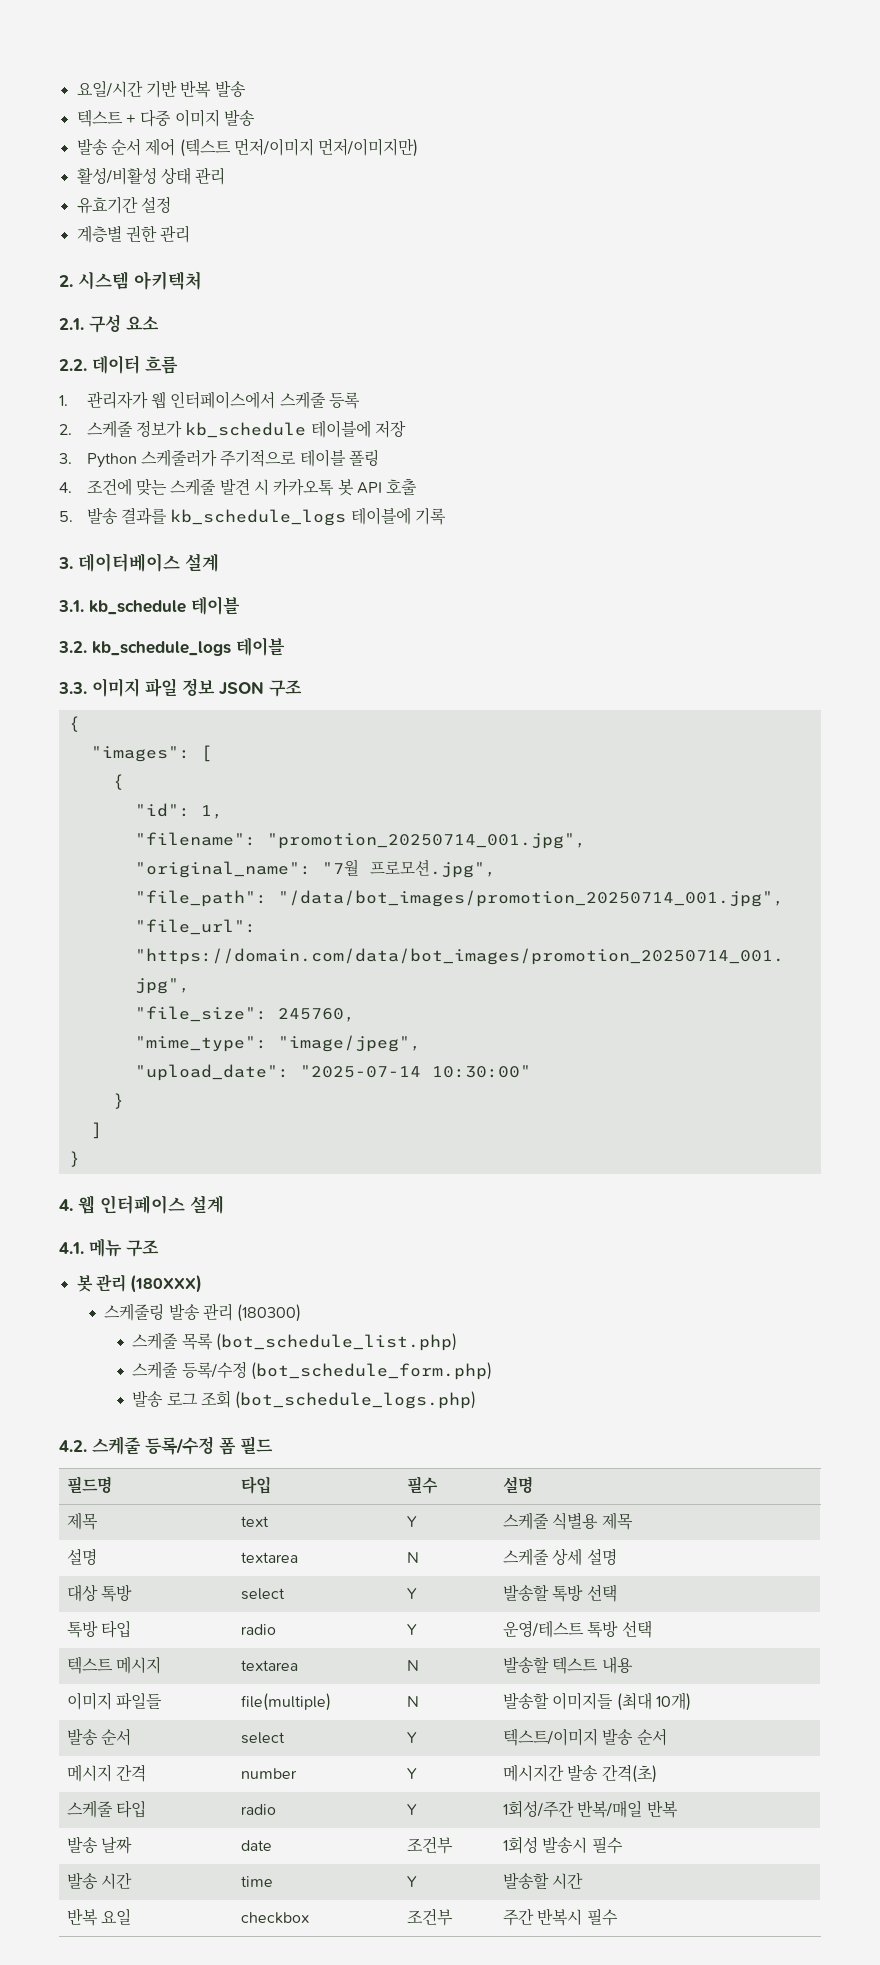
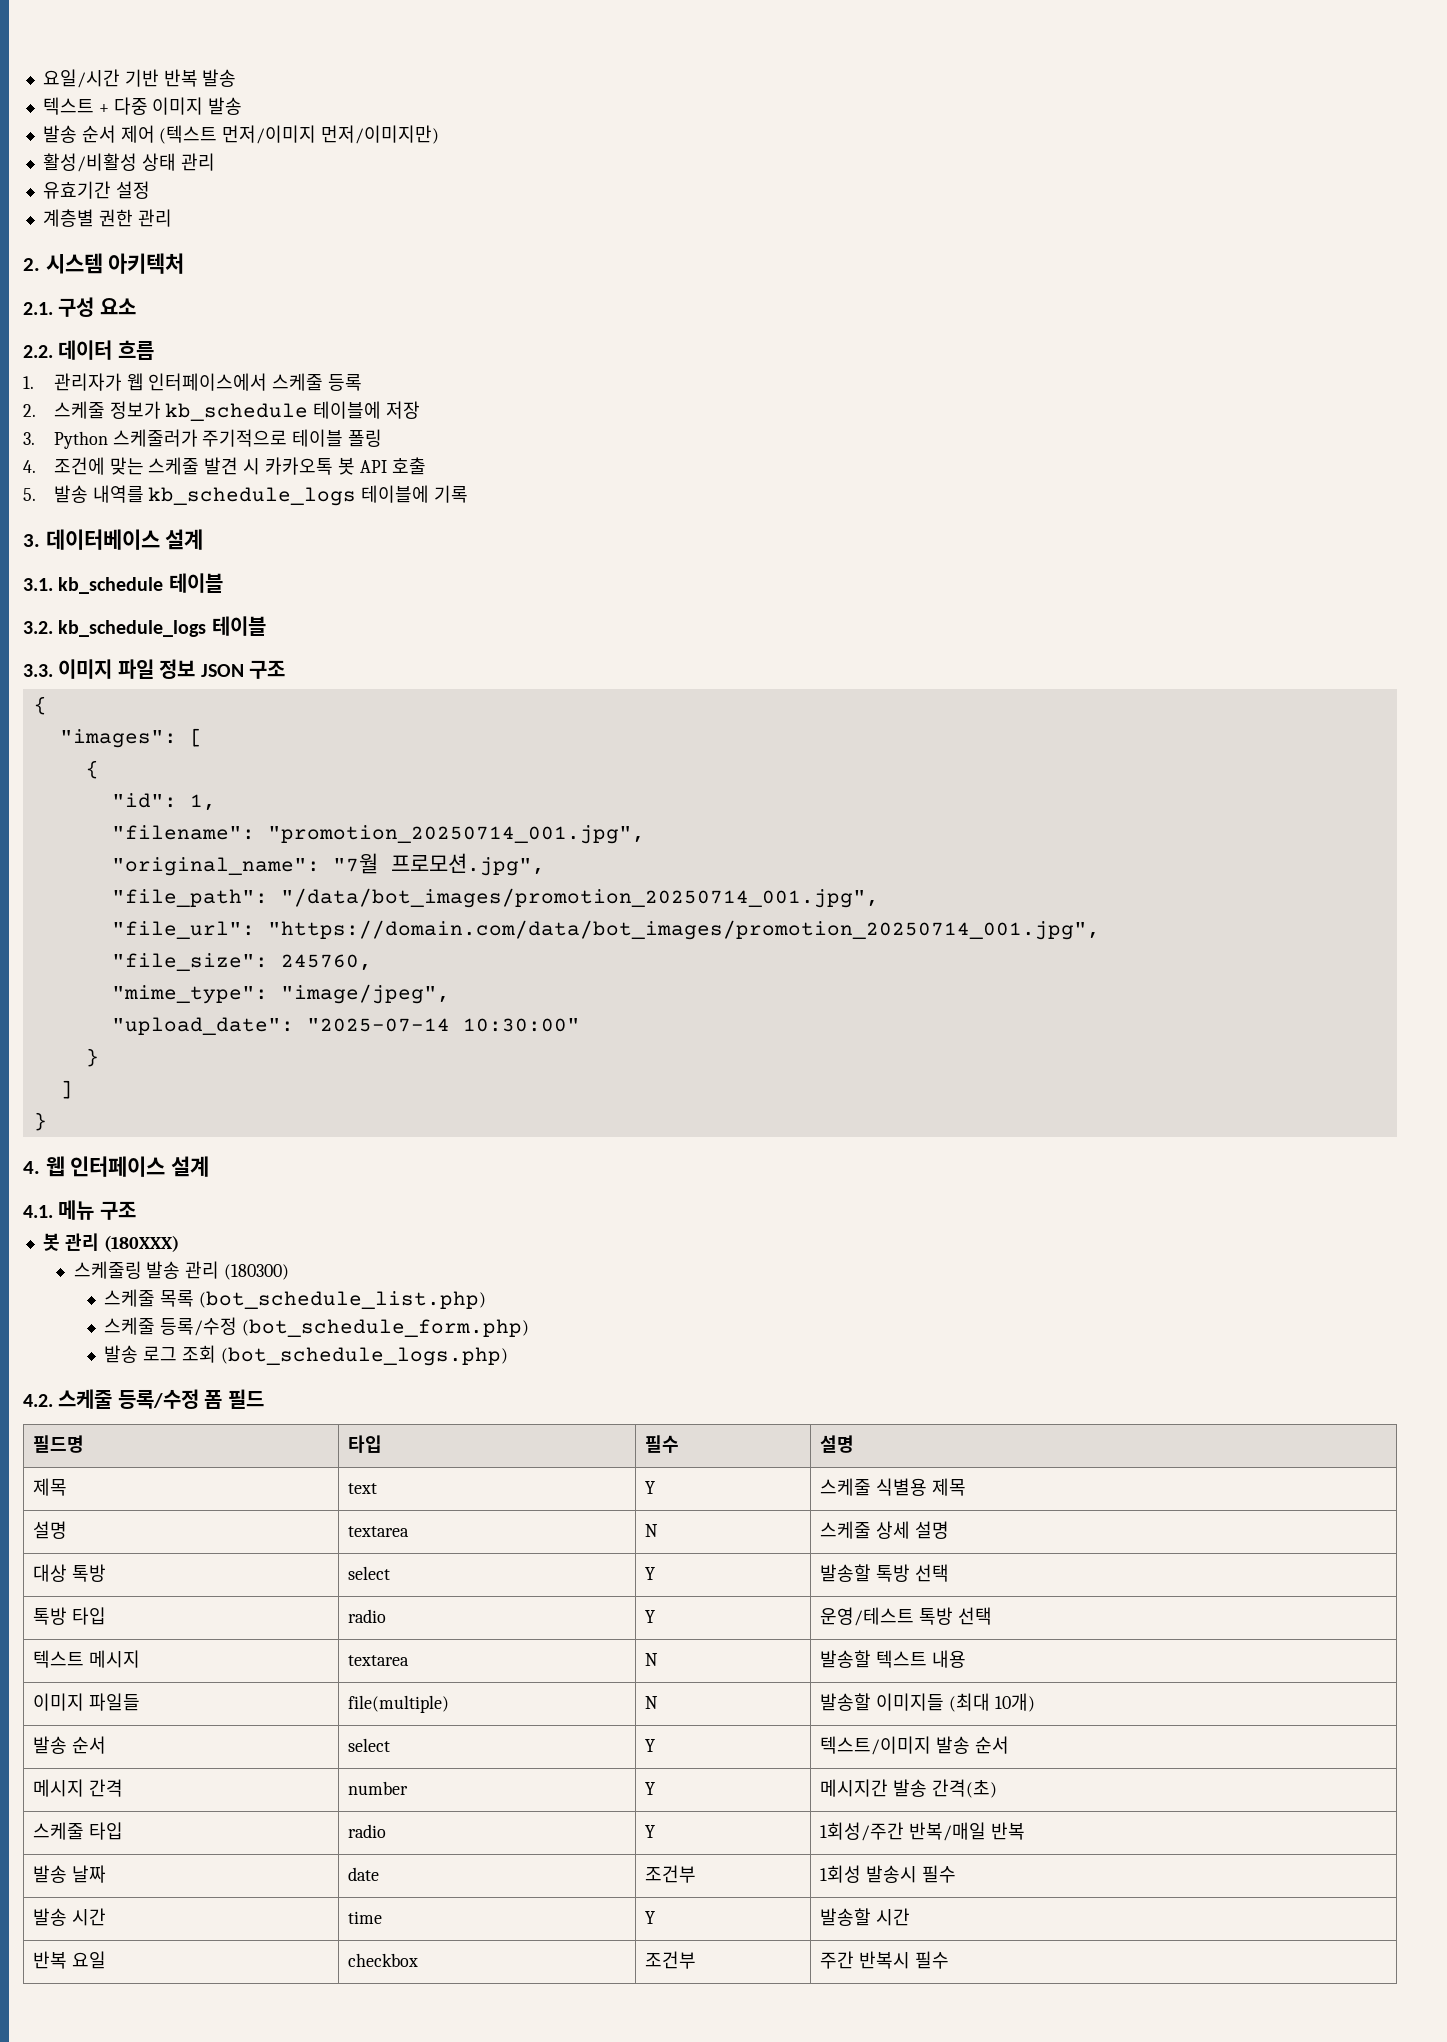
[121,507,168,525] 결과를 -> [92,485,144,503] 내역를

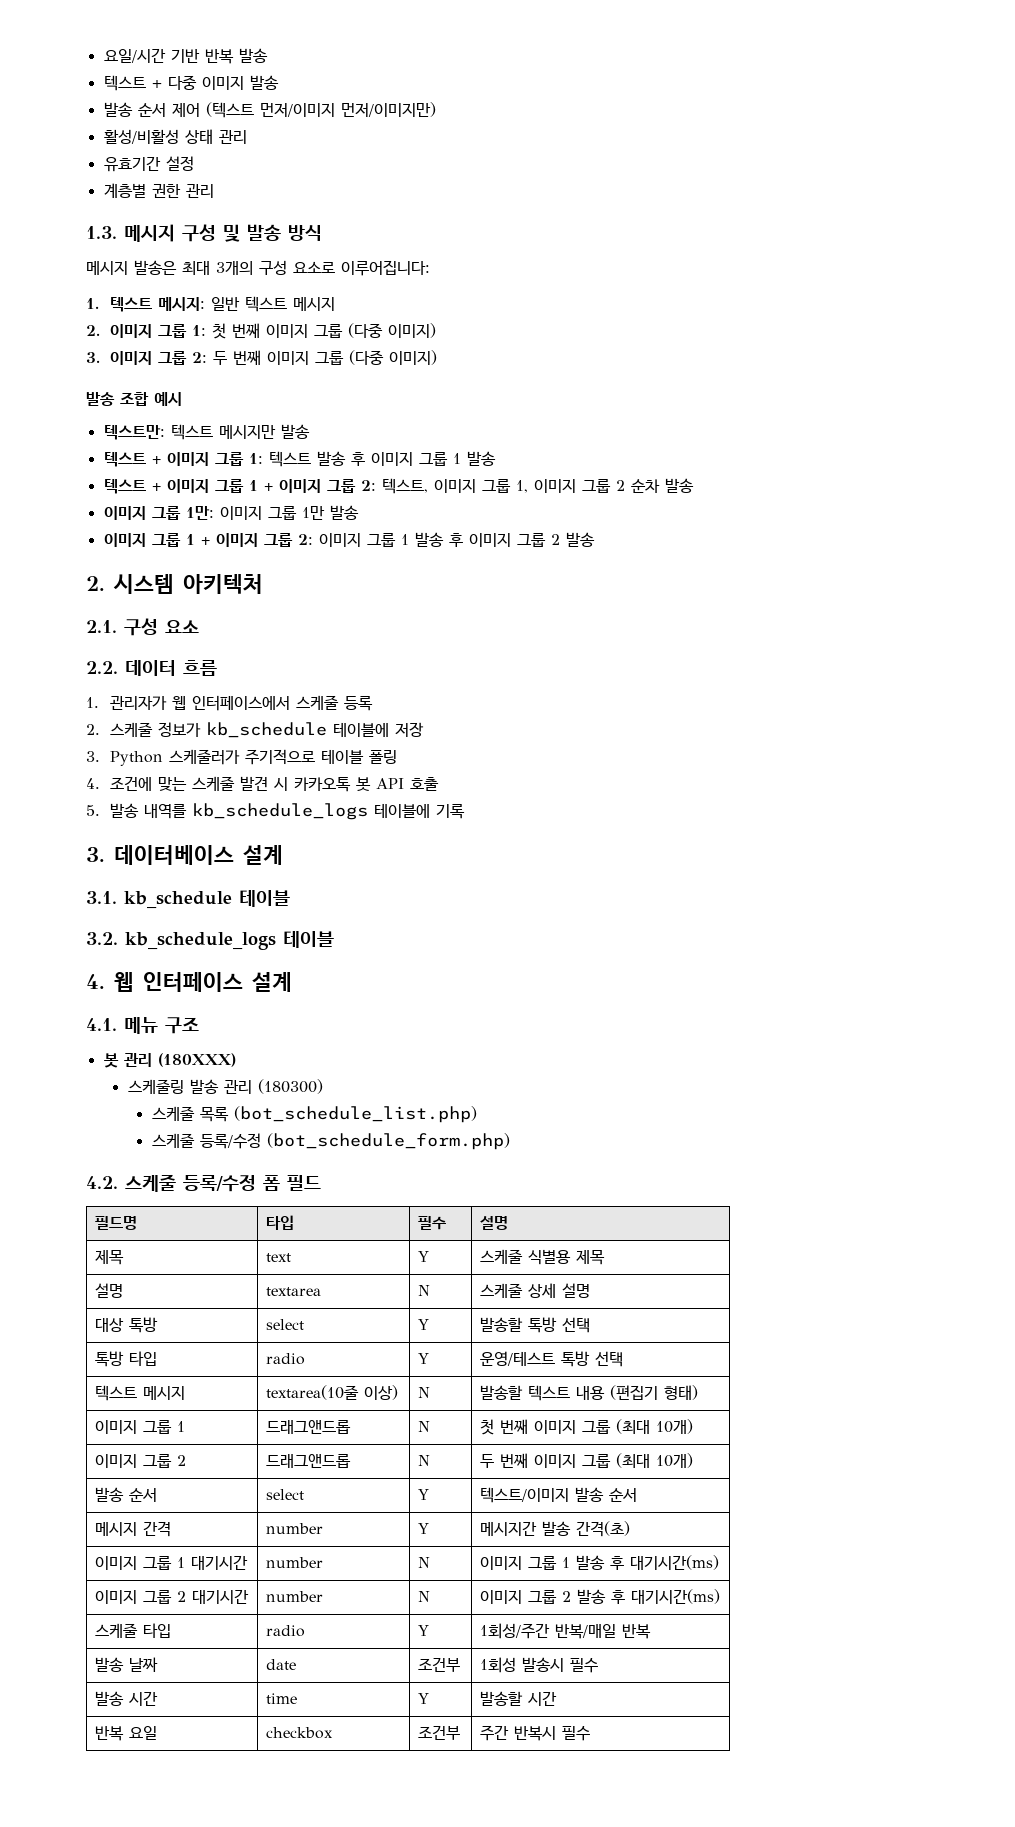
(172, 218) none -> [86,224,322,242] [86,260,430,276] [86,296,335,312] [86,323,436,339] [86,350,437,365] [86,392,182,406] [103,424,310,440] [103,451,496,467] [103,478,694,494] [103,505,359,520] [103,532,595,547] // 1.3. 메시지 구성 및 발송 방식 // 메시지 발송은 최대 3개의 구성 요소로 이루어집니다: // 1. 텍스트 메시지: 일반 텍스트 메시지 // 2. 이미지 그룹 1: 첫 번째 이미지 그룹 (다중 이미지) // 3. 이미지 그룹 2: 두 번째 이미지 그룹 (다중 이미지) // 발송 조합 예시 // 텍스트만: 텍스트 메시지만 발송 // 텍스트 + 이미지 그룹 1: 텍스트 발송 후 이미지 그룹 1 발송 // 텍스트 + 이미지 그룹 1 + 이미지 그룹 2: 텍스트, 이미지 그룹 1, 이미지 그룹 2 순차 발송 // 이미지 그룹 1만: 이미지 그룹 1만 발송 // 이미지 그룹 1 + 이미지 그룹 2: 이미지 그룹 1 발송 후 이미지 그룹 2 발송
[23,659,285,679] [33,696,47,715] [59,728,203,748] [85,760,99,779] [111,793,216,811] [111,825,645,844] [111,853,545,876] [111,888,879,908] [111,920,1100,940] [111,953,372,971] [111,984,450,1004] [111,1017,580,1035] [85,1048,99,1067] [59,1080,73,1099] [33,1112,47,1131] // 3.3. 이미지 파일 정보 JSON 구조 // { // "images": [ // { // "id": 1, // "filename": "promotion_20250714_001.jpg", // "original_name": "7월 프로모션.jpg", // "file_path": "/data/bot_images/promotion_20250714_001.jpg", // "file_url": "https://domain.com/data/bot_images/promotion_20250714_001.jpg", // "file_size": 245760, // "mime_type": "image/jpeg", // "upload_date": "2025-07-14 10:30:00" // } // ] // } -> (334, 939) none
[104,1345,508,1366] // 발송 로그 조회 (bot_schedule_logs.php) -> (510, 1141) none
[347,1655,409,1666] textarea -> [266,1385,399,1400] textarea(10줄 이상)
[32,1693,140,1711] [347,1695,449,1713] [644,1696,658,1709] [819,1693,944,1711] // 이미지 파일들 | file(multiple) | N | 발송할 이미지들 -> [610,1385,699,1400] [95,1420,186,1434] [266,1420,352,1434] [418,1421,431,1432] [480,1419,694,1435] [95,1454,187,1468] [266,1454,352,1468] [418,1455,431,1466] [480,1453,612,1468] (편집기 형태) // 이미지 그룹 1 | 드래그앤드롭 | N | 첫 번째 이미지 그룹 (최대 10개) // 이미지 그룹 2 | 드래그앤드롭 | N | 두 번째 이미지 그룹
(997, 1788) none -> [95,1555,249,1570] [266,1557,324,1568] [418,1557,431,1568] [480,1555,720,1570] [95,1589,250,1604] [266,1591,324,1602] [418,1591,431,1602] [480,1589,721,1604] // 이미지 그룹 1 대기시간 | number | N | 이미지 그룹 1 발송 후 대기시간(ms) // 이미지 그룹 2 대기시간 | number | N | 이미지 그룹 2 발송 후 대기시간(ms)

